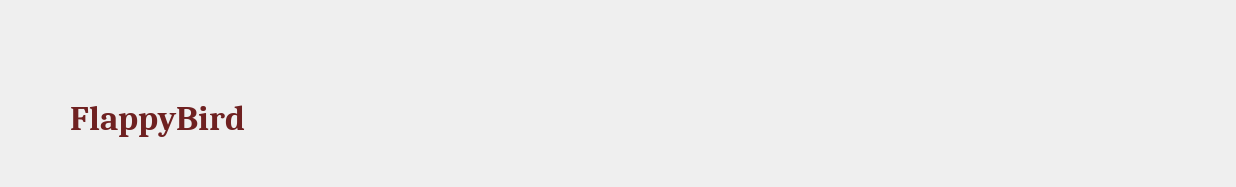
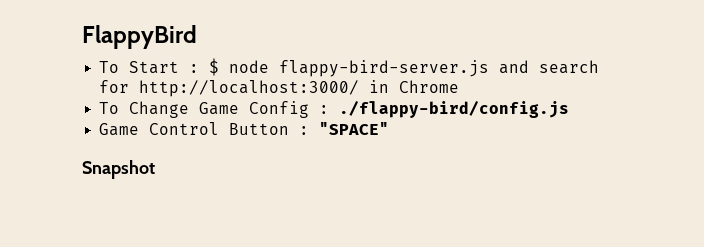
(245, 121) none -> [99,58,600,77] [99,80,460,97] [99,101,570,118] [99,122,390,136] [82,160,155,179] // To Start : $ node flappy-bird-server.js and search for http://localhost:3000/ in Chrome // To Change Game Config : ./flappy-bird/config.js // Game Control Button : "SPACE" // Snapshot

